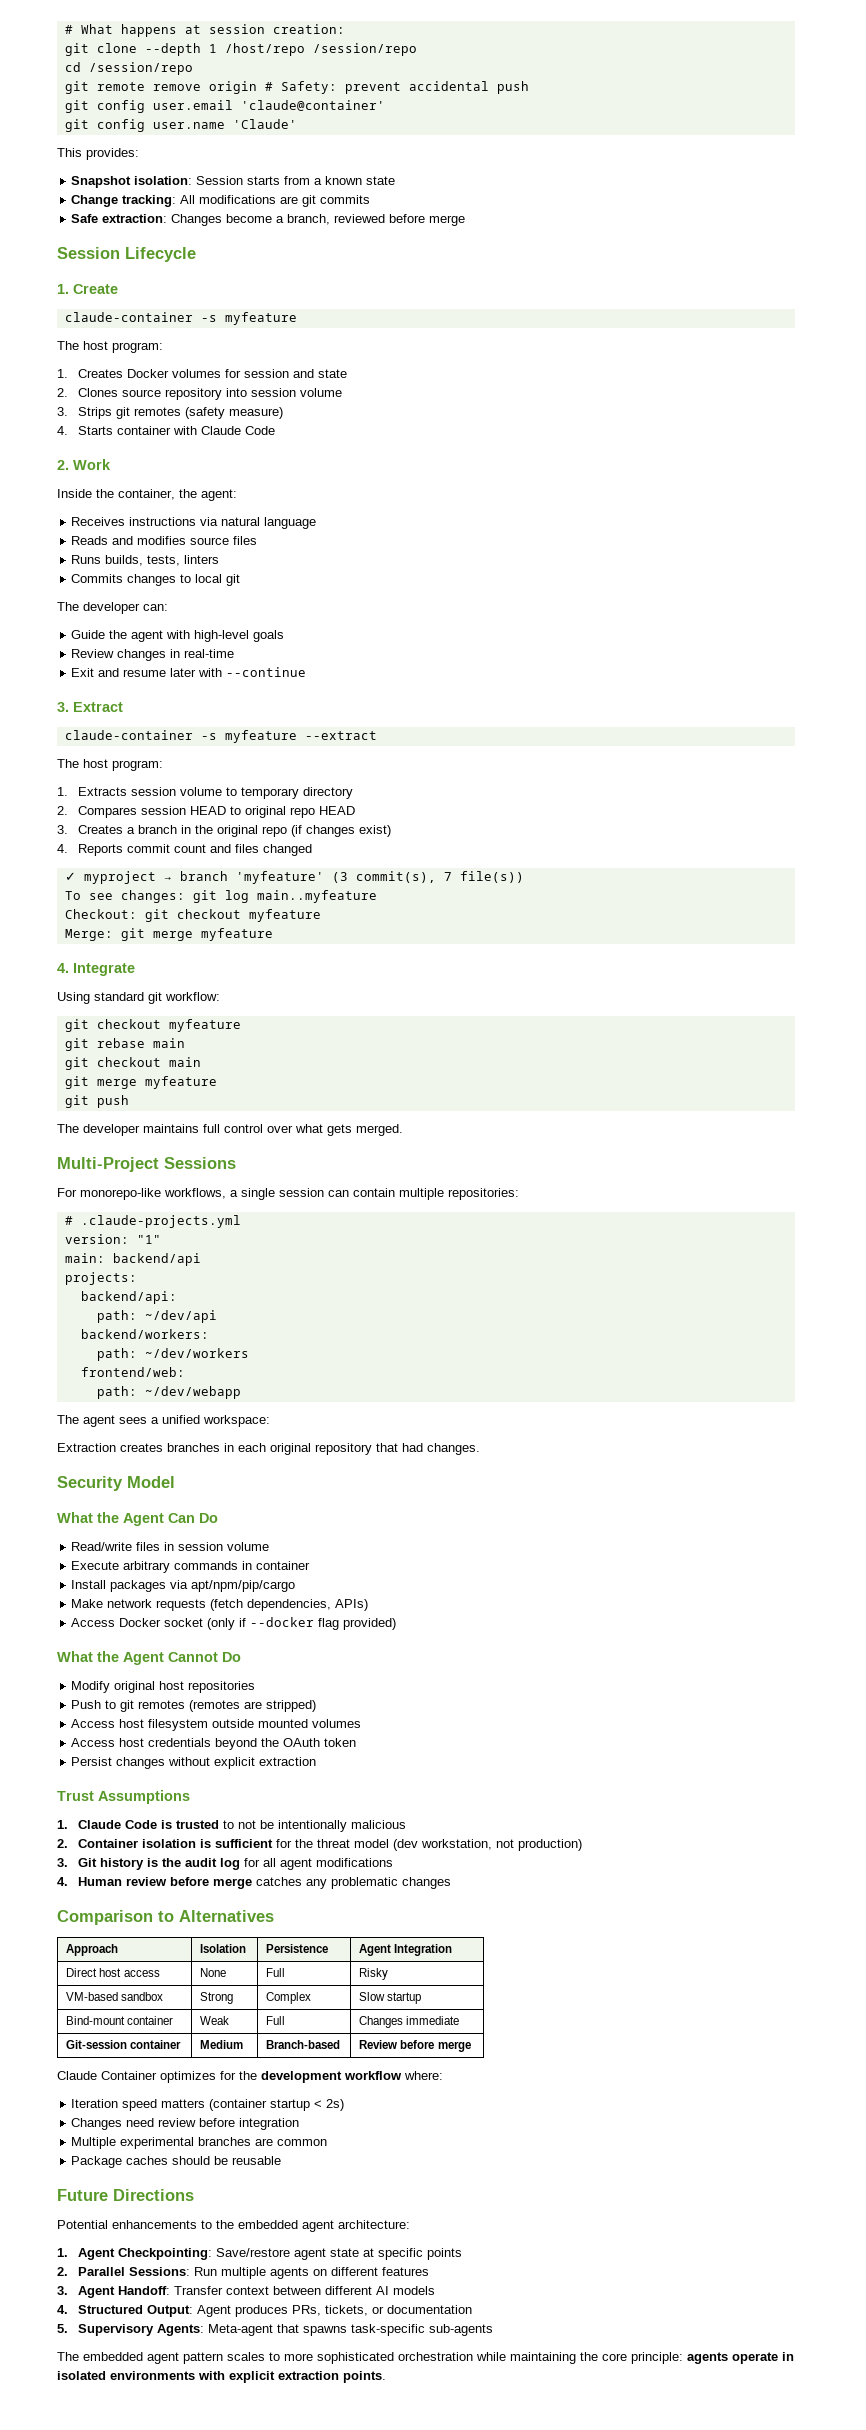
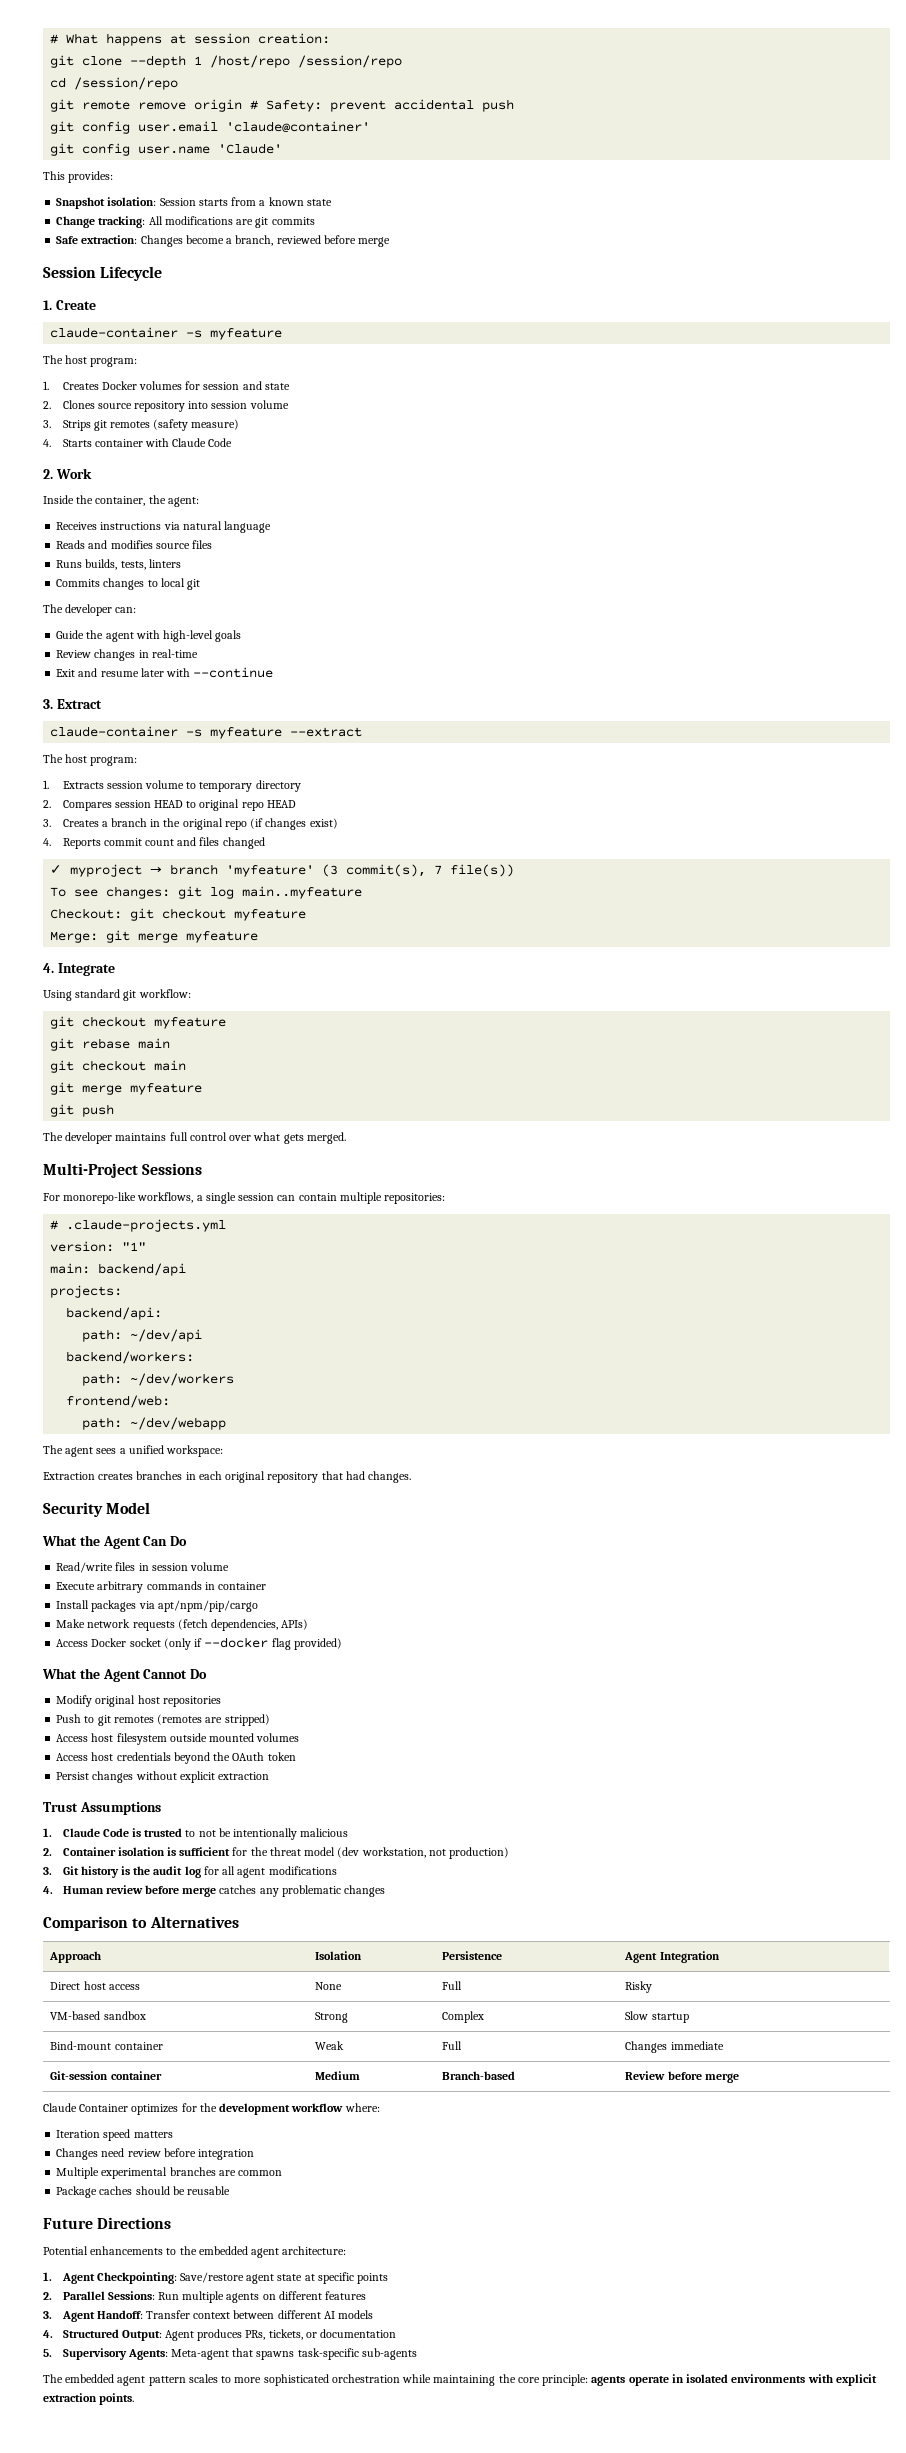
[209,2099,345,2111] (container startup < 2s) -> (173, 2134) none

